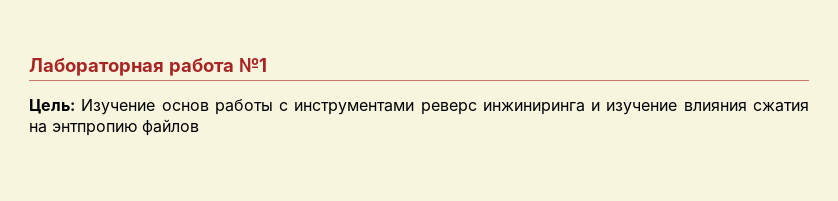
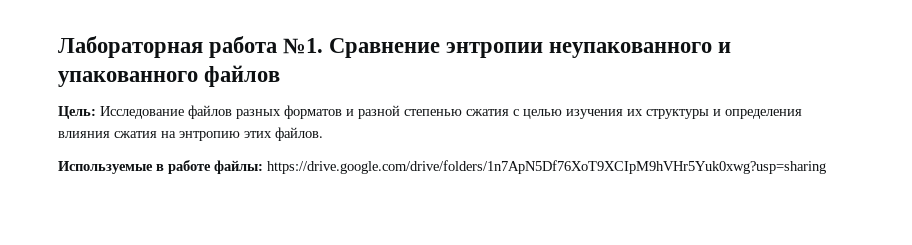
[238,58,267,72] [29,99,809,115] [29,119,199,136] №1 // Цель: Изучение основ работы с инструментами реверс инжиниринга и изучение влияния сжатия на энтпропию файлов -> [283,38,732,58] [58,65,281,87] [58,105,802,119] [58,127,323,141] [58,160,826,174] №1. Сравнение энтропии неупакованного и упакованного файлов // Цель: Исследование файлов разных форматов и разной степенью сжатия с целью изучения их структуры и определения влияния сжатия на энтропию этих файлов. // Используемые в работе файлы: https://drive.google.com/drive/folders/1n7ApN5Df76XoT9XCIpM9hVHr5Yuk0xwg?usp=sharing

